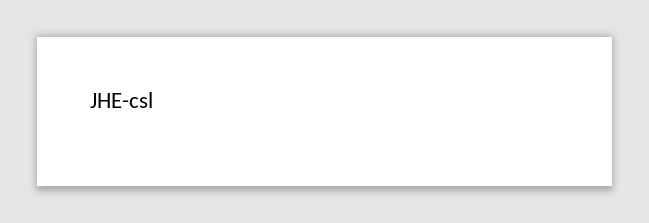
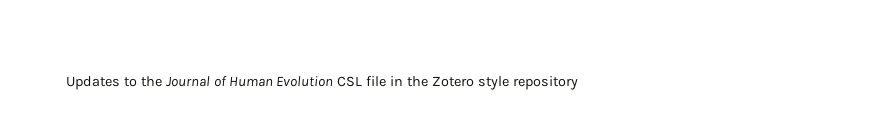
[90,92,153,108] JHE-csl -> [66,76,578,90] Updates to the Journal of Human Evolution CSL file in the Zotero style repository

